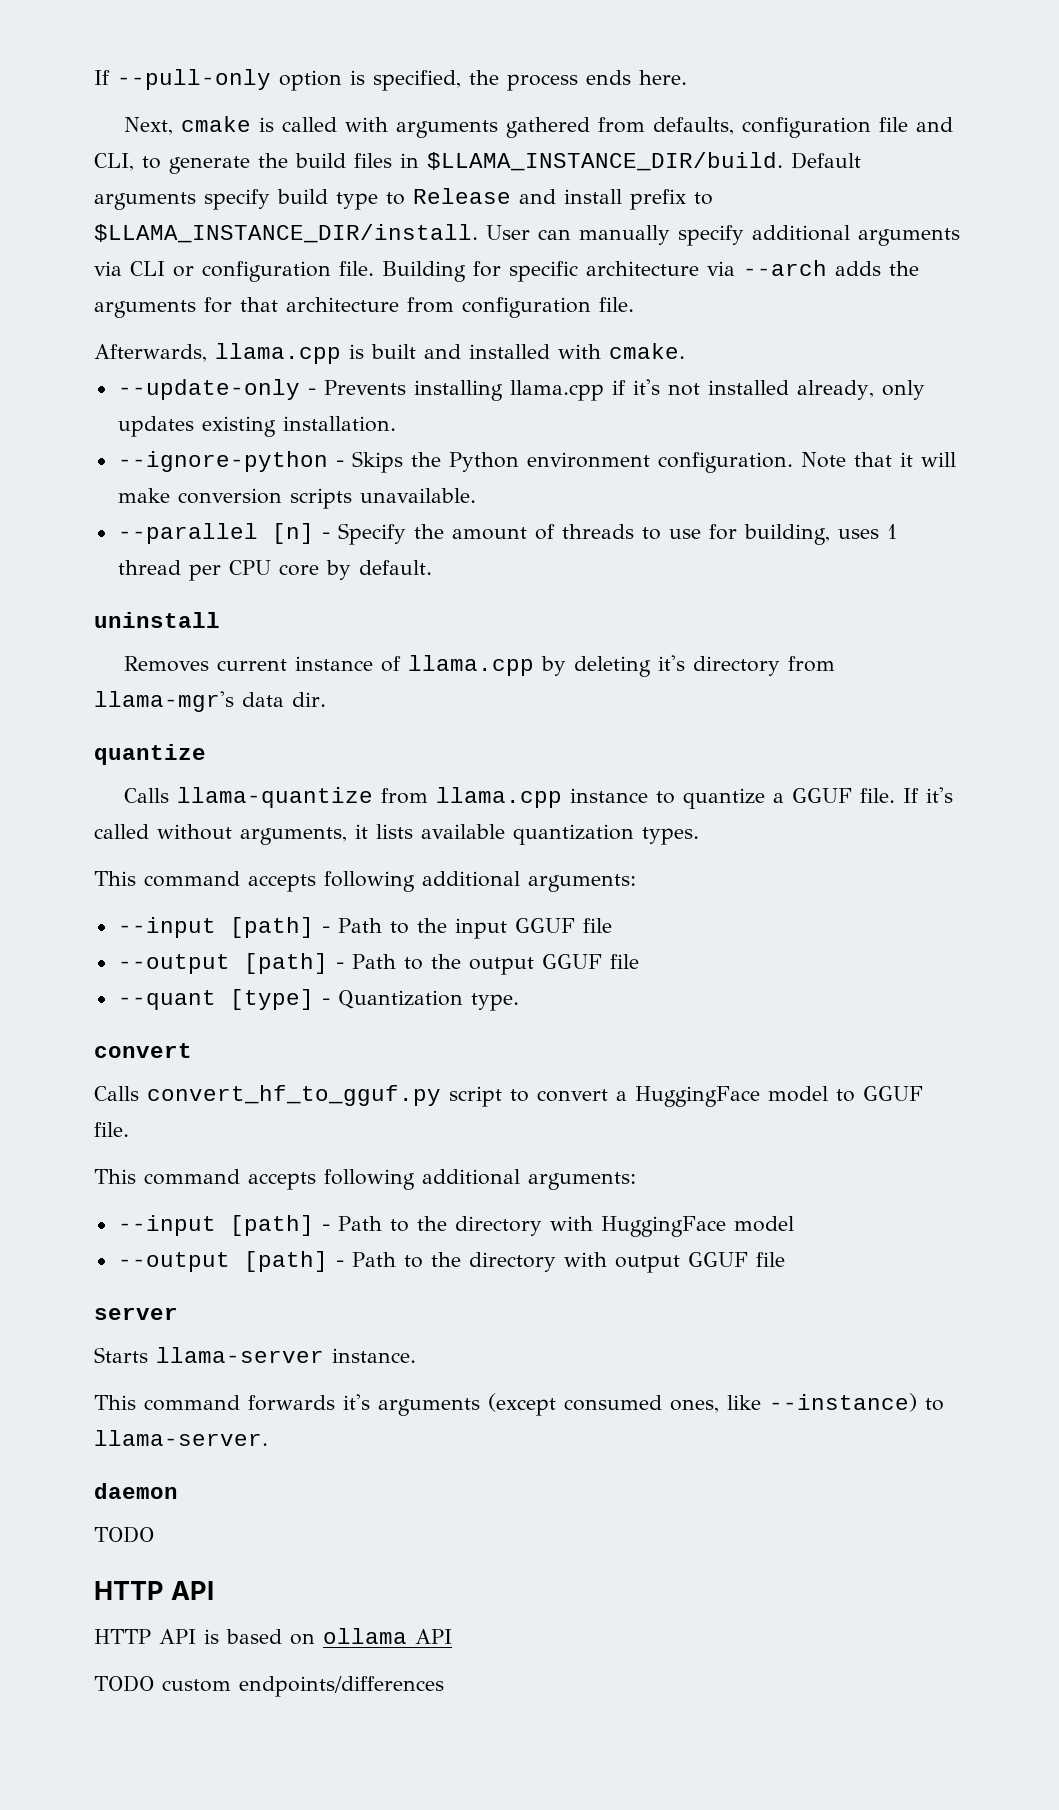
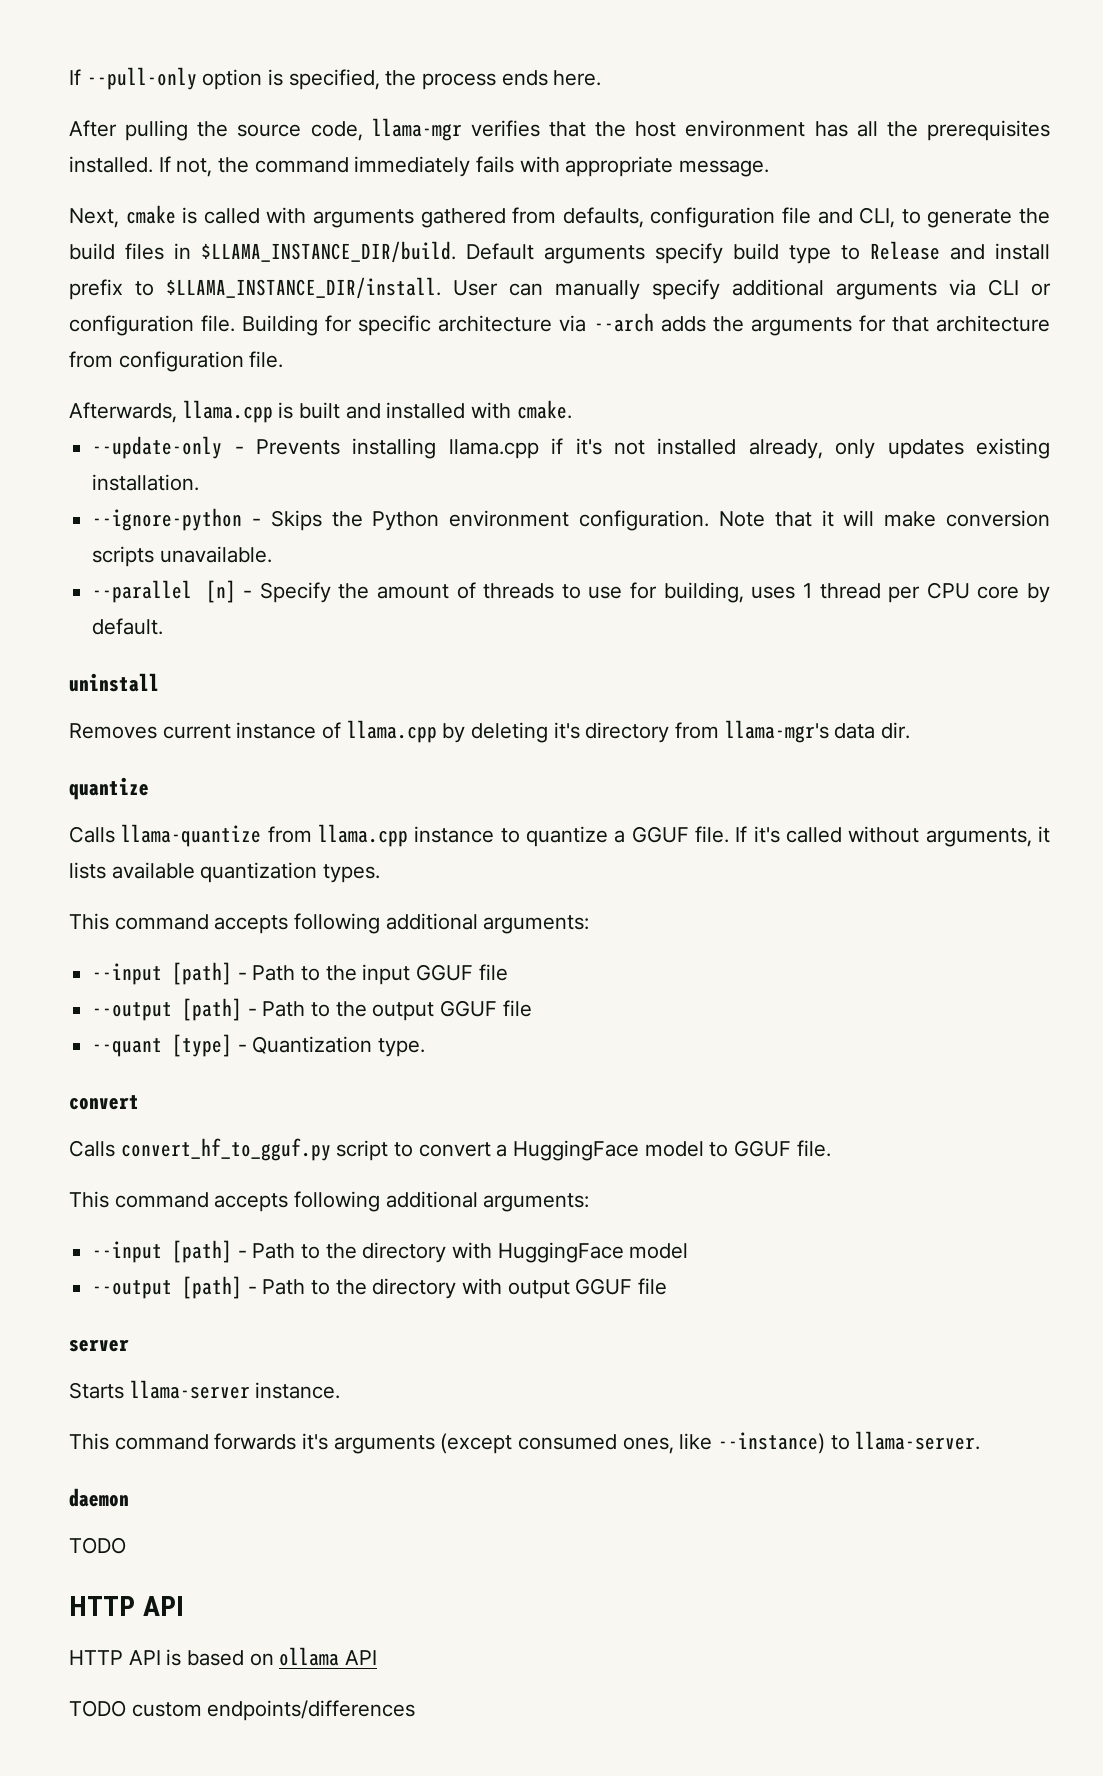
(687, 77) none -> [69,118,1050,141] [69,156,770,177] // After pulling the source code, llama-mgr verifies that the host environment has all the prerequisites installed. If not, the command immediately fails with appropriate message.

